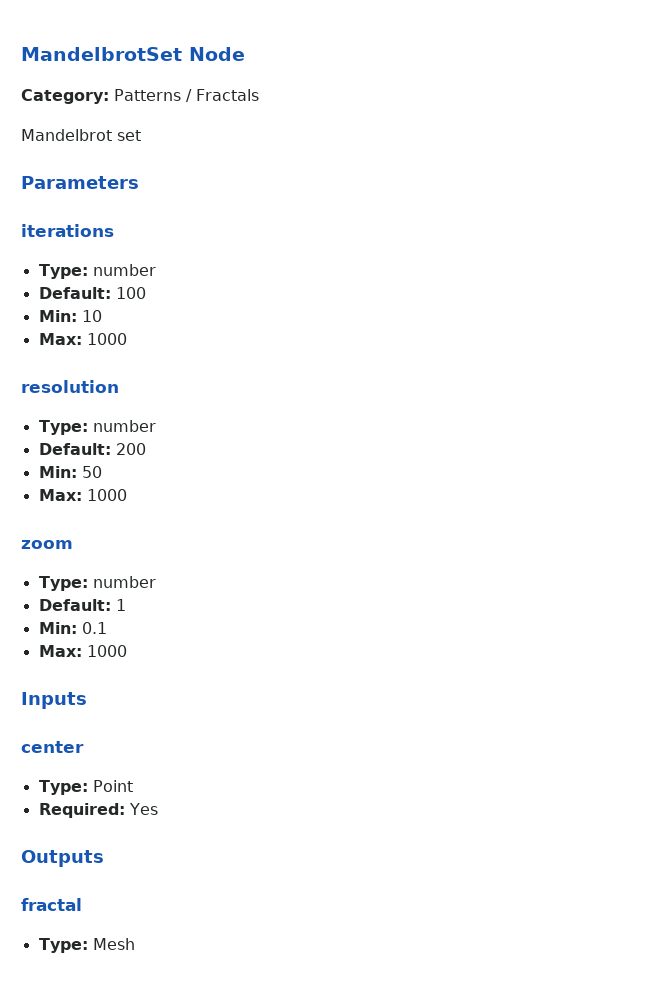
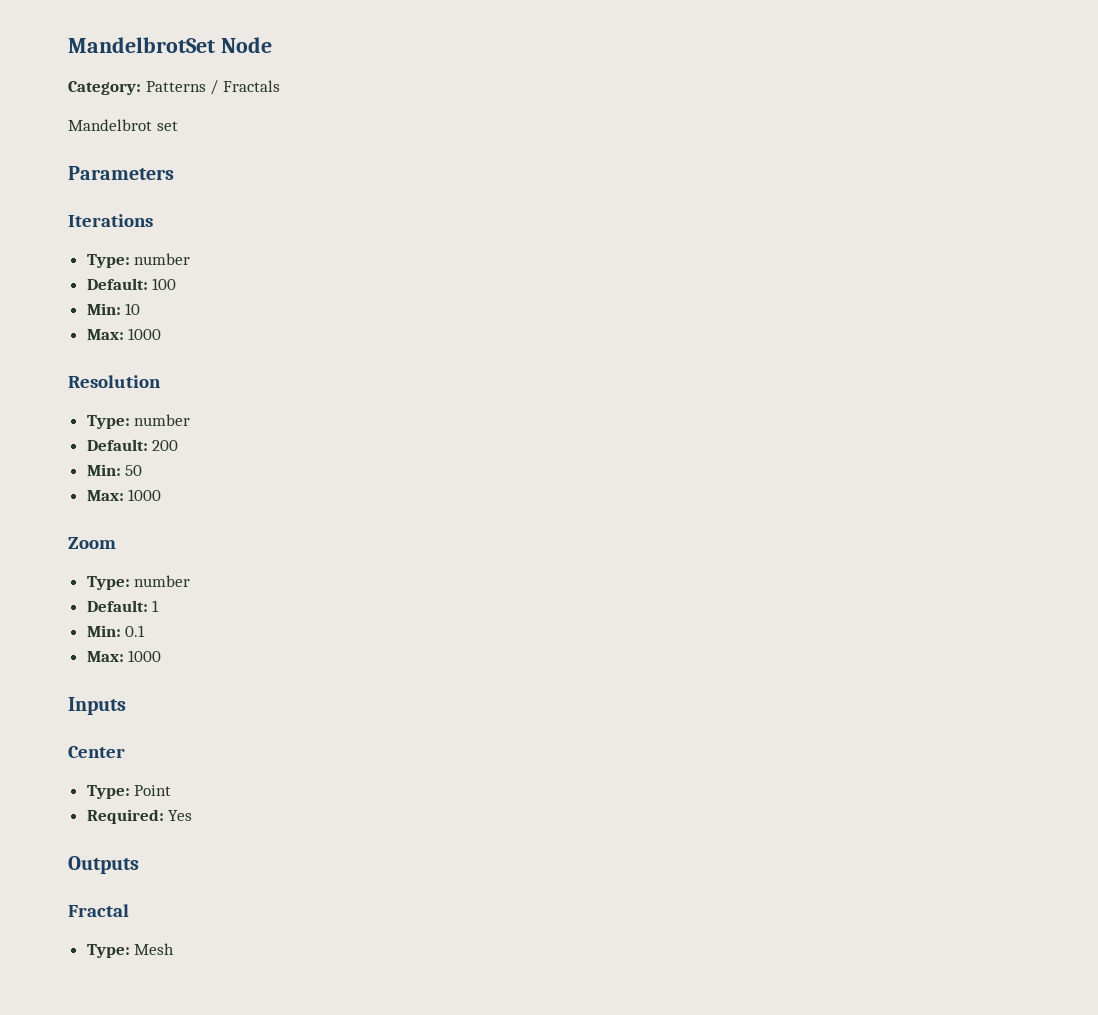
[21,224,114,237] iterations -> [68,214,153,227] Iterations
[21,380,119,393] resolution -> [68,375,161,388] Resolution
[21,540,73,549] zoom -> [68,537,116,549] Zoom
[21,741,84,753] center -> [68,746,125,758] Center
[21,898,82,911] fractal -> [68,904,129,917] Fractal

